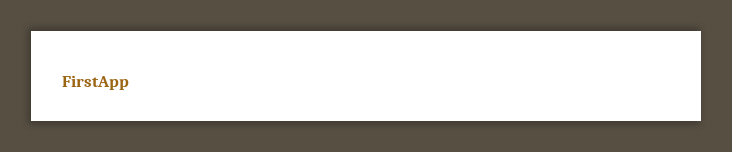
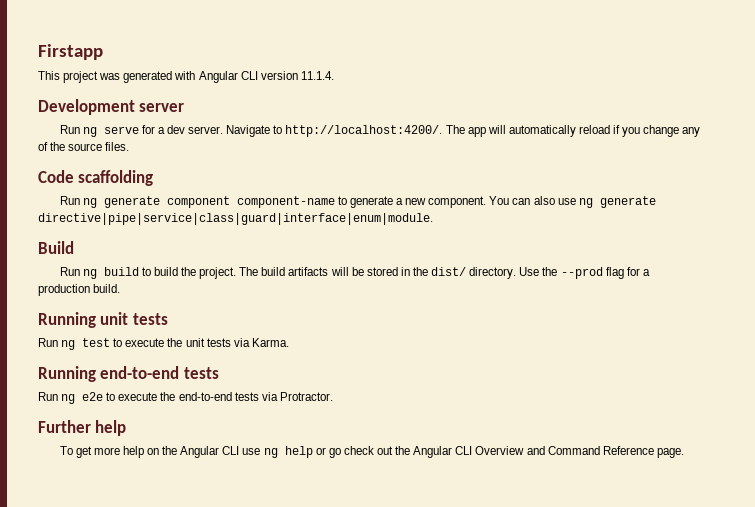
[62,75,129,90] FirstApp -> [38,44,103,60] [38,71,334,83] [38,99,185,115] [59,125,701,137] [38,142,130,151] [38,170,154,186] [59,196,656,208] [38,213,433,225] [38,241,74,254] [59,267,650,279] [38,284,121,296] [38,312,168,328] [38,338,289,350] [38,366,219,382] [38,392,333,404] [38,420,127,436] [59,446,684,458] Firstapp // This project was generated with Angular CLI version 11.1.4. // Development server // Run ng serve for a dev server. Navigate to http://localhost:4200/. The app will automatically reload if you change any of the source files. // Code scaffolding // Run ng generate component component-name to generate a new component. You can also use ng generate directive|pipe|service|class|guard|interface|enum|module. // Build // Run ng build to build the project. The build artifacts will be stored in the dist/ directory. Use the --prod flag for a production build. // Running unit tests // Run ng test to execute the unit tests via Karma. // Running end-to-end tests // Run ng e2e to execute the end-to-end tests via Protractor. // Further help // To get more help on the Angular CLI use ng help or go check out the Angular CLI Overview and Command Reference page.

